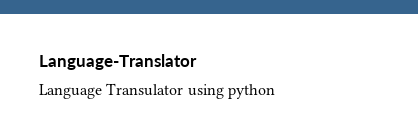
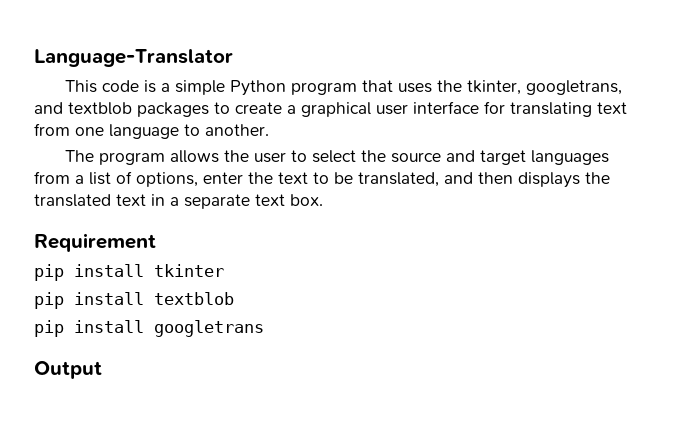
[39,83,275,99] Language Transulator using python -> [65,80,623,96] [34,101,627,117] [34,123,269,139] [65,150,610,165] [34,171,610,188] [34,194,323,209] [34,233,156,252] [34,264,224,281] [34,292,234,309] [34,320,264,337] [34,361,102,379] This code is a simple Python program that uses the tkinter, googletrans, and textblob packages to create a graphical user interface for translating text from one language to another. // The program allows the user to select the source and target languages from a list of options, enter the text to be translated, and then displays the translated text in a separate text box. // Requirement // pip install tkinter // pip install textblob // pip install googletrans // Output

